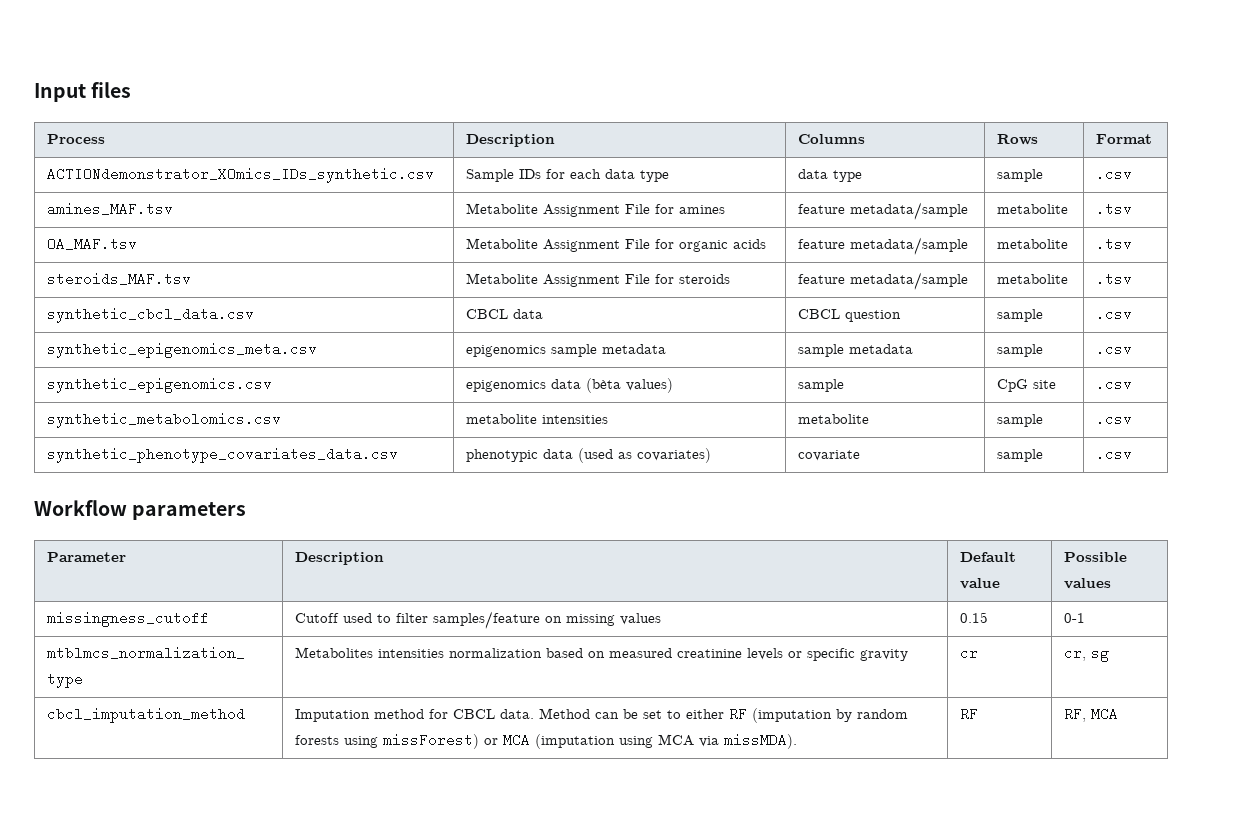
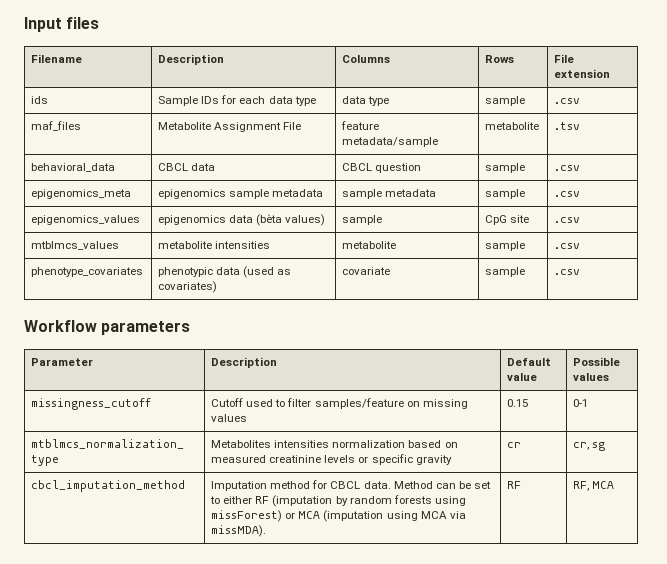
[46,134,105,144] Process -> [31,54,83,63] Filename
[1095,134,1152,144] [46,167,434,183] Format // ACTIONdemonstrator_XOmics_IDs_synthetic.csv -> [554,54,575,63] [554,69,611,78] [31,96,49,104] File extension // ids
[46,202,173,216] [465,203,725,217] [797,202,968,220] [996,204,1068,214] [1095,202,1132,216] [46,237,137,251] [465,238,766,252] [797,237,968,255] [996,239,1068,249] [1095,237,1132,251] [46,272,191,286] [465,273,730,287] [797,272,968,290] [996,274,1068,284] [1095,272,1132,286] [46,307,254,323] amines_MAF.tsv | Metabolite Assignment File for amines | feature metadata/sample | metabolite | .tsv // OA_MAF.tsv | Metabolite Assignment File for organic acids | feature metadata/sample | metabolite | .tsv // steroids_MAF.tsv | Metabolite Assignment File for steroids | feature metadata/sample | metabolite | .tsv // synthetic_cbcl_data.csv -> [31,121,82,131] [158,122,302,132] [341,121,380,130] [342,137,439,147] [485,122,540,130] [554,122,581,130] [31,163,116,172] maf_files | Metabolite Assignment File | feature metadata/sample | metabolite | .tsv // behavioral_data
[46,342,317,358] synthetic_epigenomics_meta.csv -> [31,189,132,199] epigenomics_meta
[46,377,272,393] synthetic_epigenomics.csv -> [31,215,141,225] epigenomics_values
[46,412,281,428] synthetic_metabolomics.csv -> [31,241,120,250] mtblmcs_values
[46,447,398,463] synthetic_phenotype_covariates_data.csv -> [31,267,144,277] phenotype_covariates

